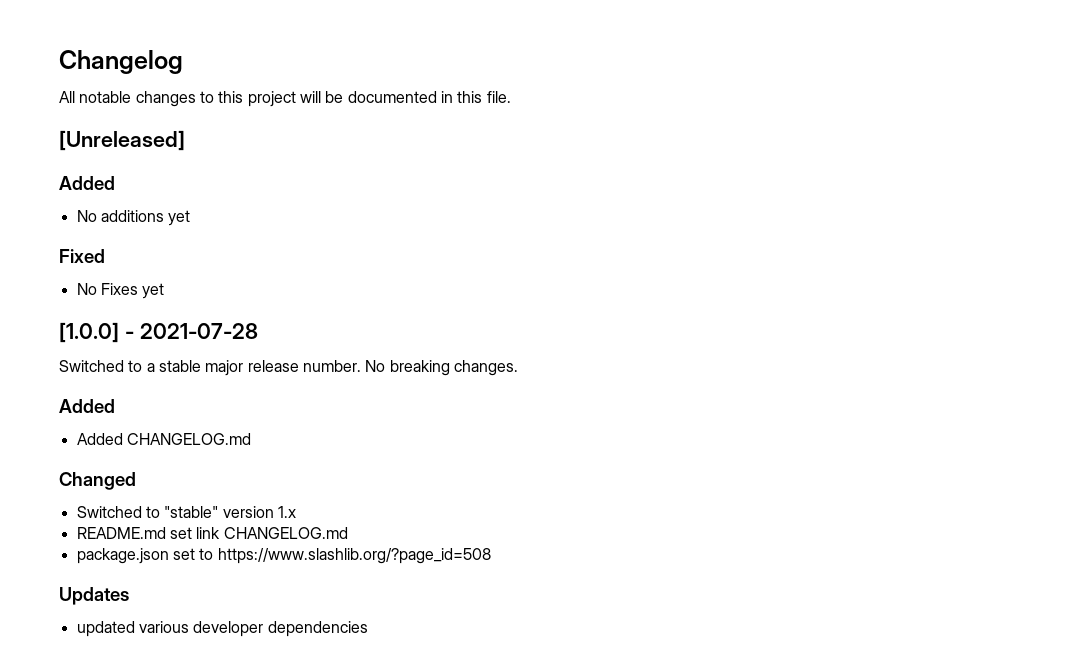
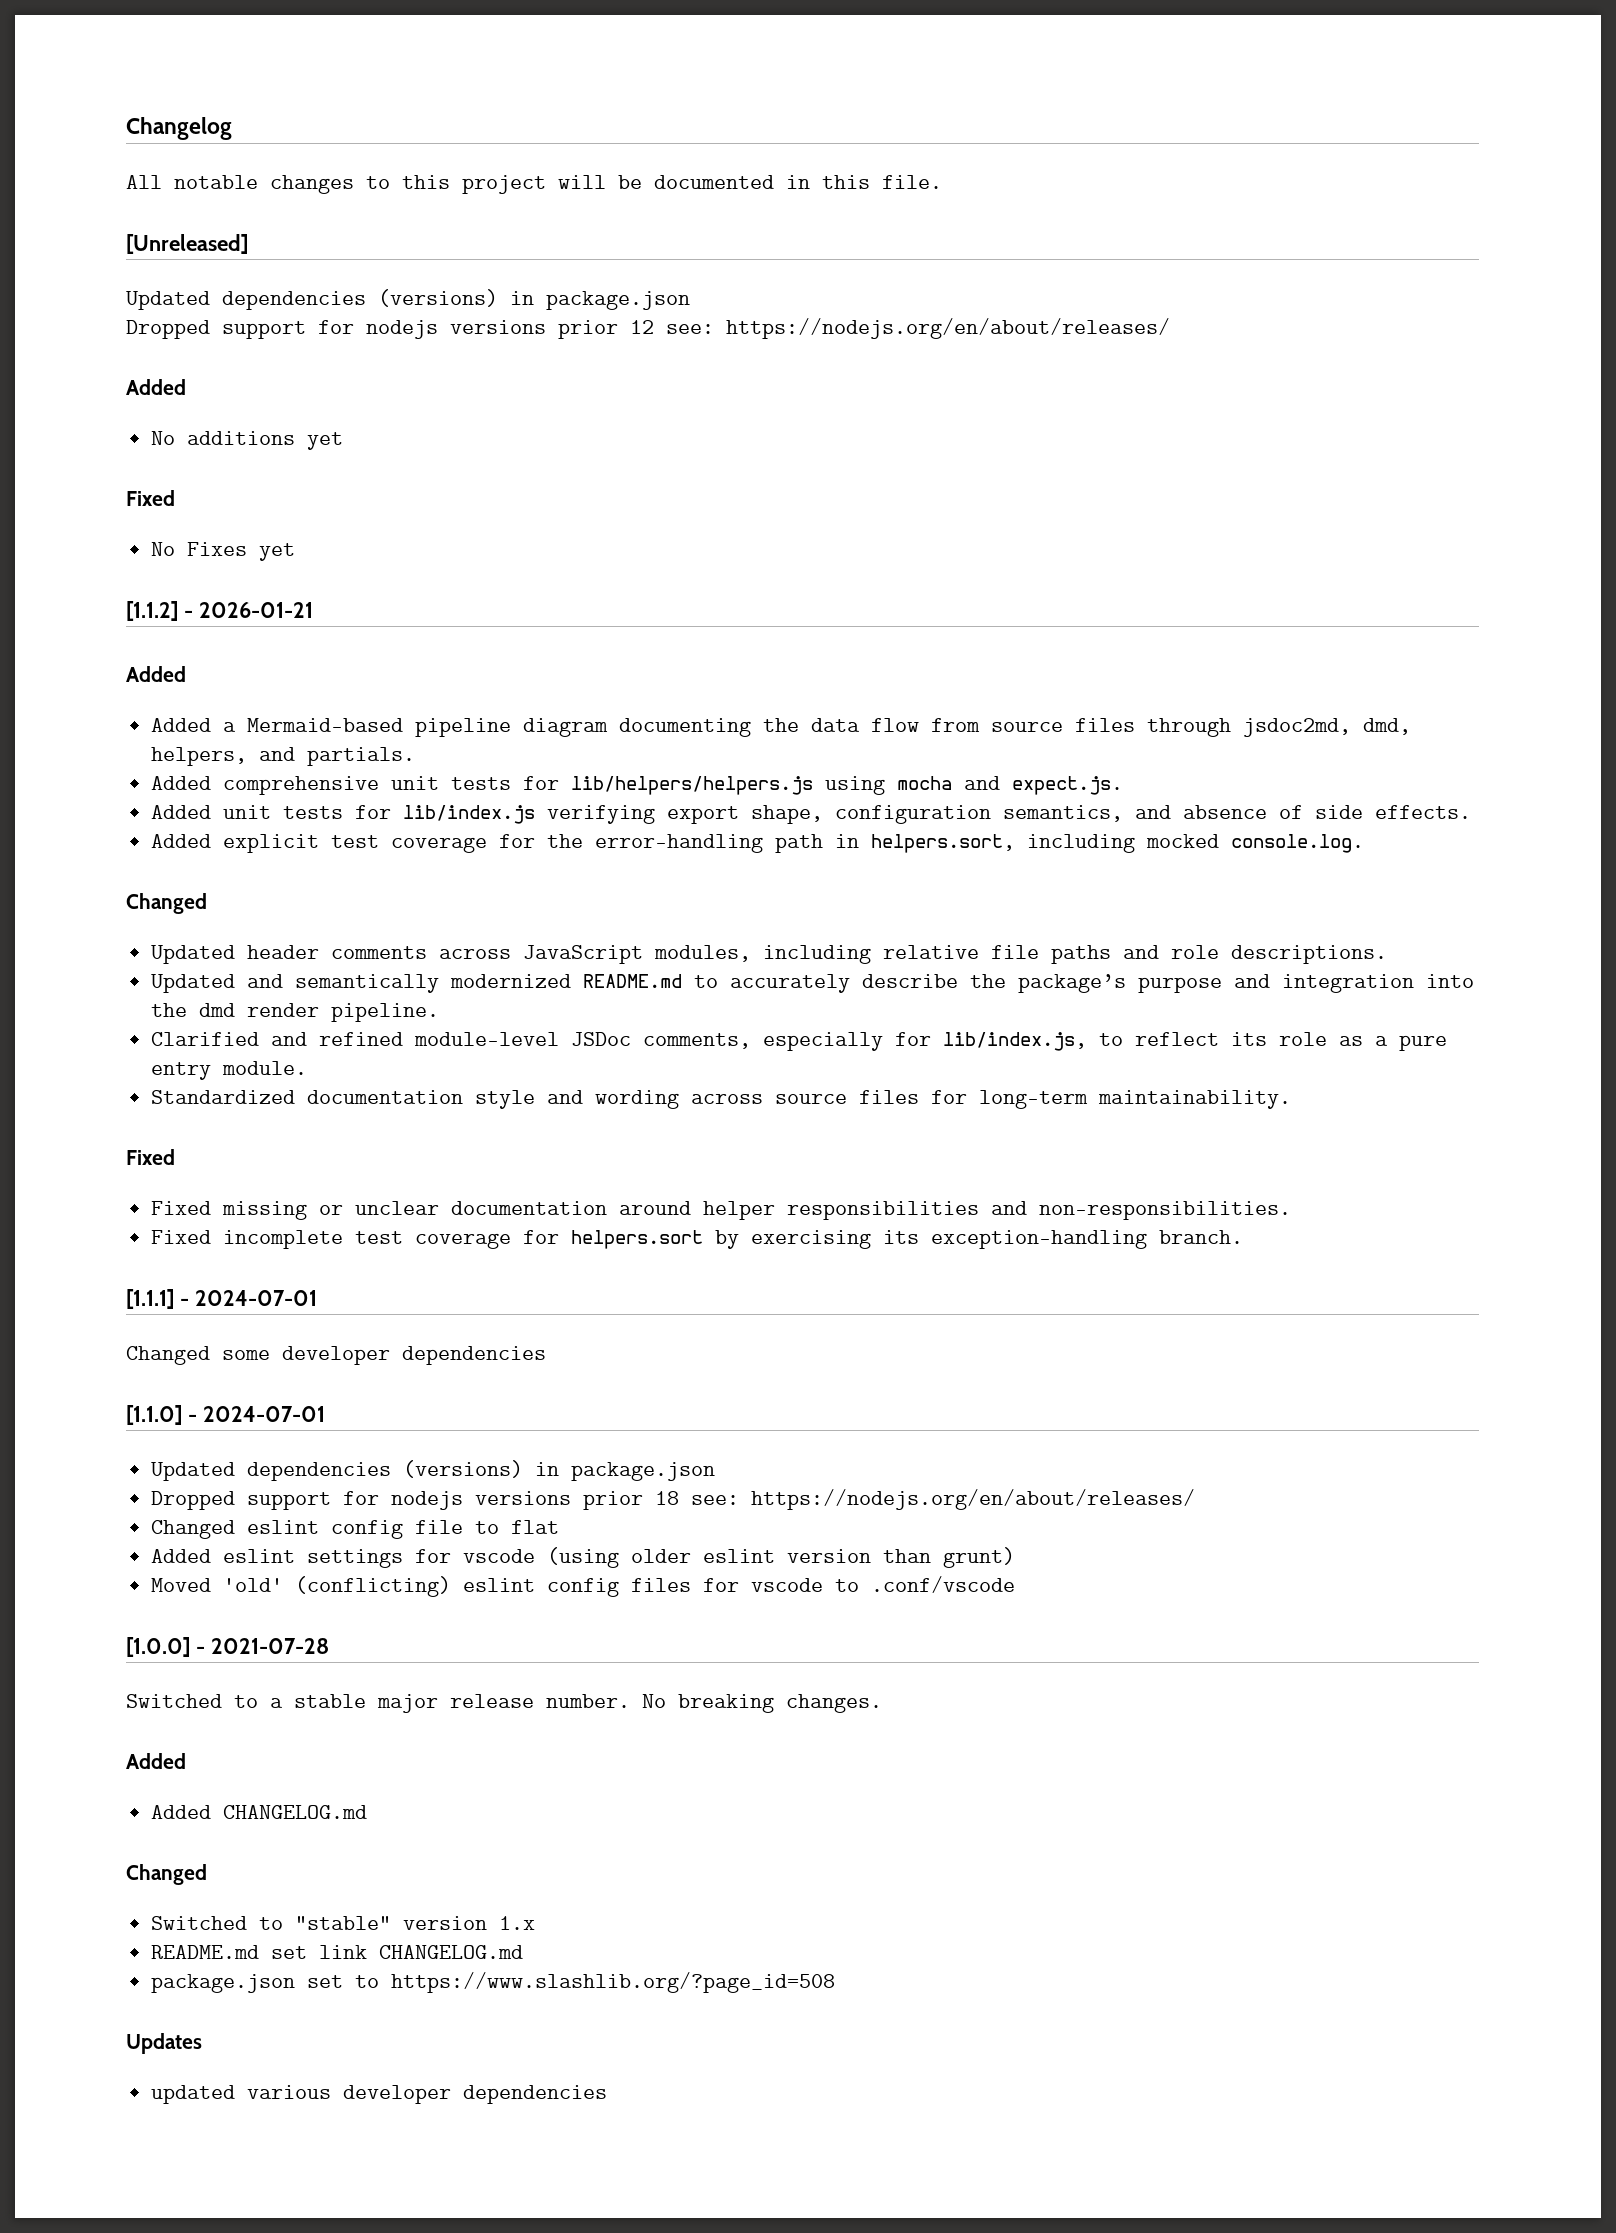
(185, 140) none -> [126,289,690,310] [126,318,1170,339] // Updated dependencies (versions) in package.json // Dropped support for nodejs versions prior 12 see: https://nodejs.org/en/about/releases/
(165, 291) none -> [126,601,313,621] [126,666,186,682] [151,718,1412,737] [151,747,416,766] [151,776,1124,795] [151,805,1472,824] [151,834,1365,853] [126,893,207,914] [151,945,1388,964] [151,974,1475,993] [151,1003,440,1022] [151,1032,1448,1051] [151,1061,308,1080] [151,1090,1292,1109] [126,1149,175,1165] [151,1201,1292,1220] [151,1230,1244,1249] [126,1289,317,1309] [126,1346,546,1365] [126,1405,325,1425] [151,1460,716,1481] [151,1489,1196,1510] [151,1520,560,1539] [151,1547,1016,1568] [151,1576,1016,1597] // [1.1.2] - 2026-01-21 // Added // Added a Mermaid-based pipeline diagram documenting the data flow from source files through jsdoc2md, dmd, helpers, and partials. // Added comprehensive unit tests for lib/helpers/helpers.js using mocha and expect.js. // Added unit tests for lib/index.js verifying export shape, configuration semantics, and absence of side effects. // Added explicit test coverage for the error-handling path in helpers.sort, including mocked console.log. // Changed // Updated header comments across JavaScript modules, including relative file paths and role descriptions. // Updated and semantically modernized README.md to accurately describe the package’s purpose and integration into the dmd render pipeline. // Clarified and refined module-level JSDoc comments, especially for lib/index.js, to reflect its role as a pure entry module. // Standardized documentation style and wording across source files for long-term maintainability. // Fixed // Fixed missing or unclear documentation around helper responsibilities and non-responsibilities. // Fixed incomplete test coverage for helpers.sort by exercising its exception-handling branch. // [1.1.1] - 2024-07-01 // Changed some developer dependencies // [1.1.0] - 2024-07-01 // Updated dependencies (versions) in package.json // Dropped support for nodejs versions prior 18 see: https://nodejs.org/en/about/releases/ // Changed eslint config file to flat // Added eslint settings for vscode (using older eslint version than grunt) // Moved 'old' (conflicting) eslint config files for vscode to .conf/vscode

